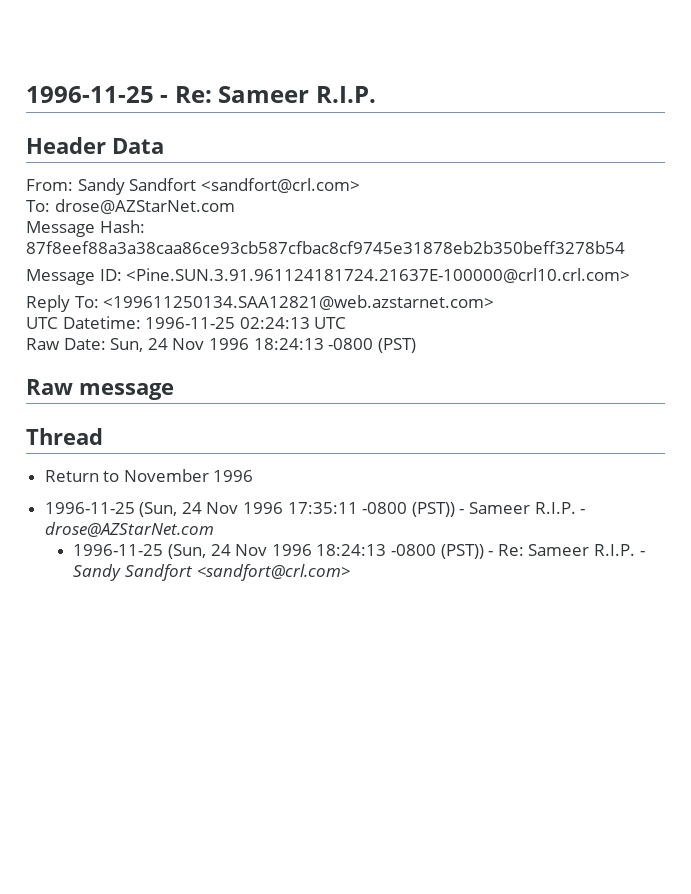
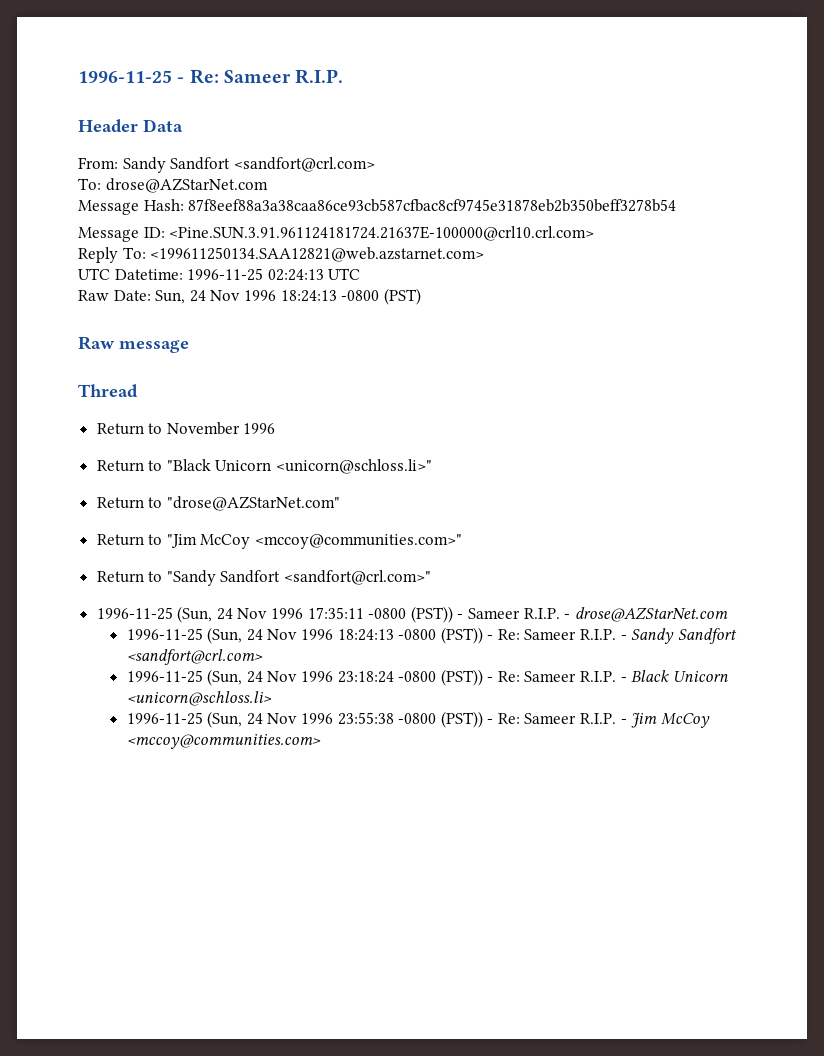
(254, 476) none -> [96,459,433,474] [96,496,340,511] [96,534,463,549] [96,570,432,586] // Return to "Black Unicorn <unicorn@schloss.li>" // Return to "drose@AZStarNet.com" // Return to "Jim McCoy <mccoy@communities.com>" // Return to "Sandy Sandfort <sandfort@crl.com>"
(350, 572) none -> [126,669,728,686] [126,691,272,706] [126,711,710,728] [126,734,321,749] // 1996-11-25 (Sun, 24 Nov 1996 23:18:24 -0800 (PST)) - Re: Sameer R.I.P. - Black Unicorn <unicorn@schloss.li> // 1996-11-25 (Sun, 24 Nov 1996 23:55:38 -0800 (PST)) - Re: Sameer R.I.P. - Jim McCoy <mccoy@communities.com>

